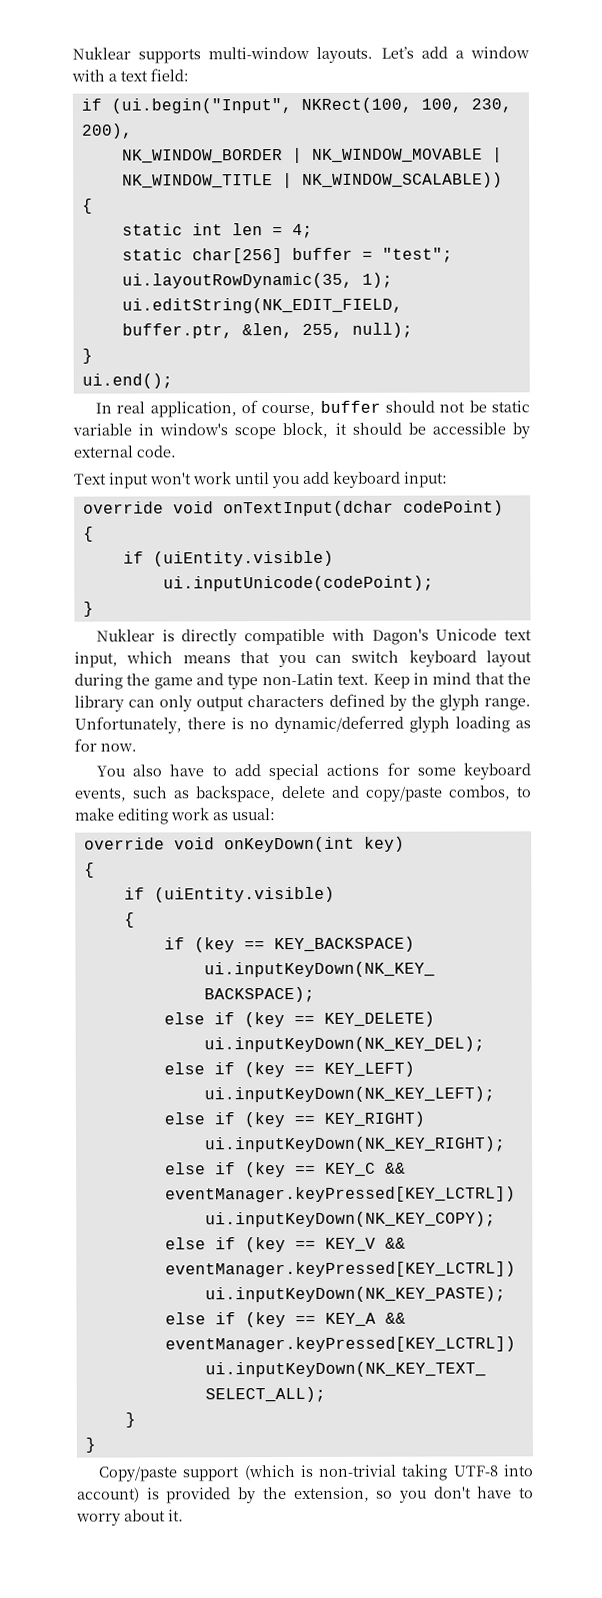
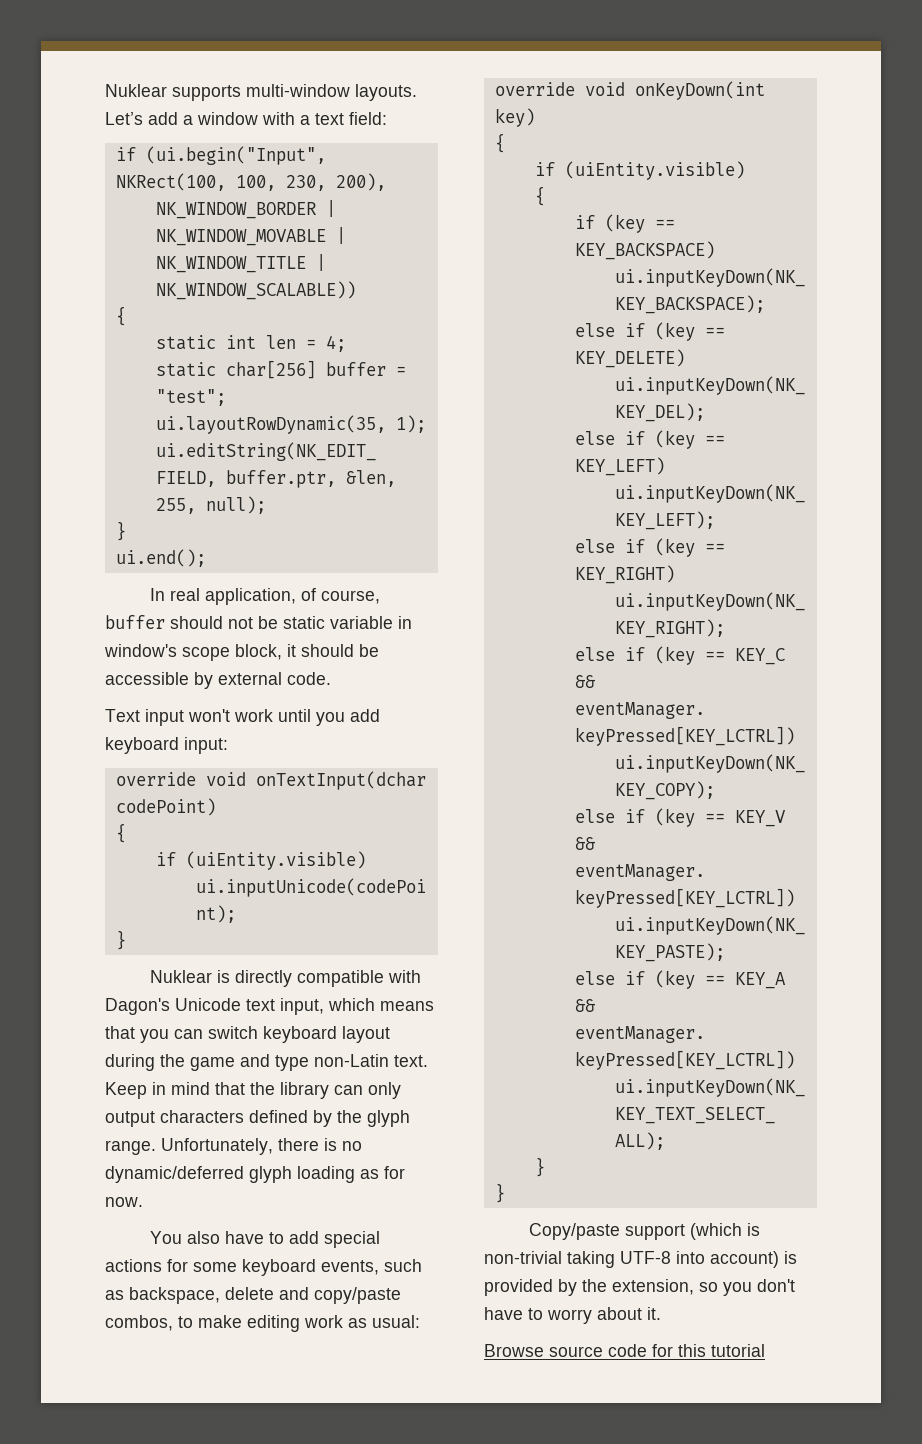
(184, 1515) none -> [484,1344,765,1357] // Browse source code for this tutorial

